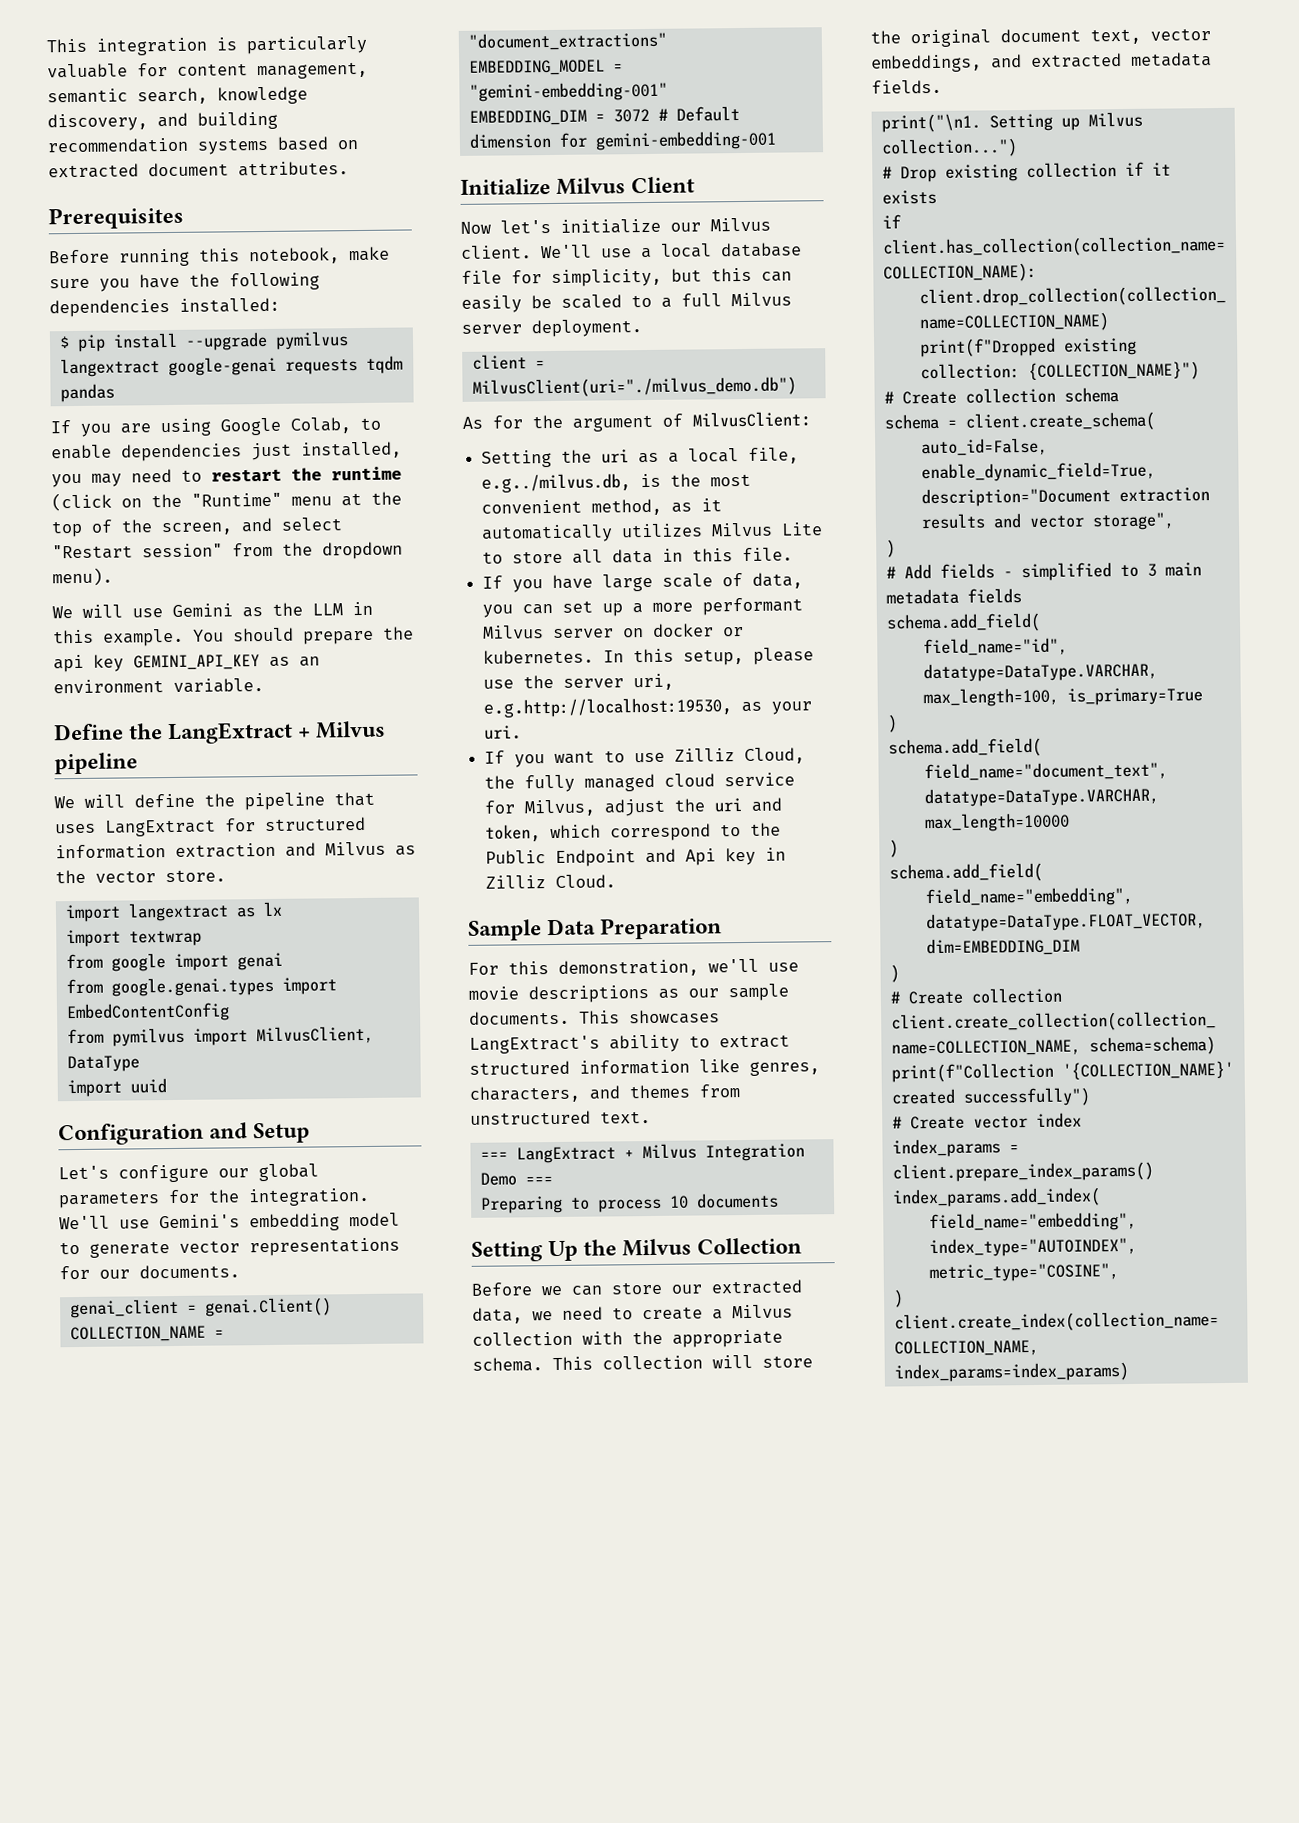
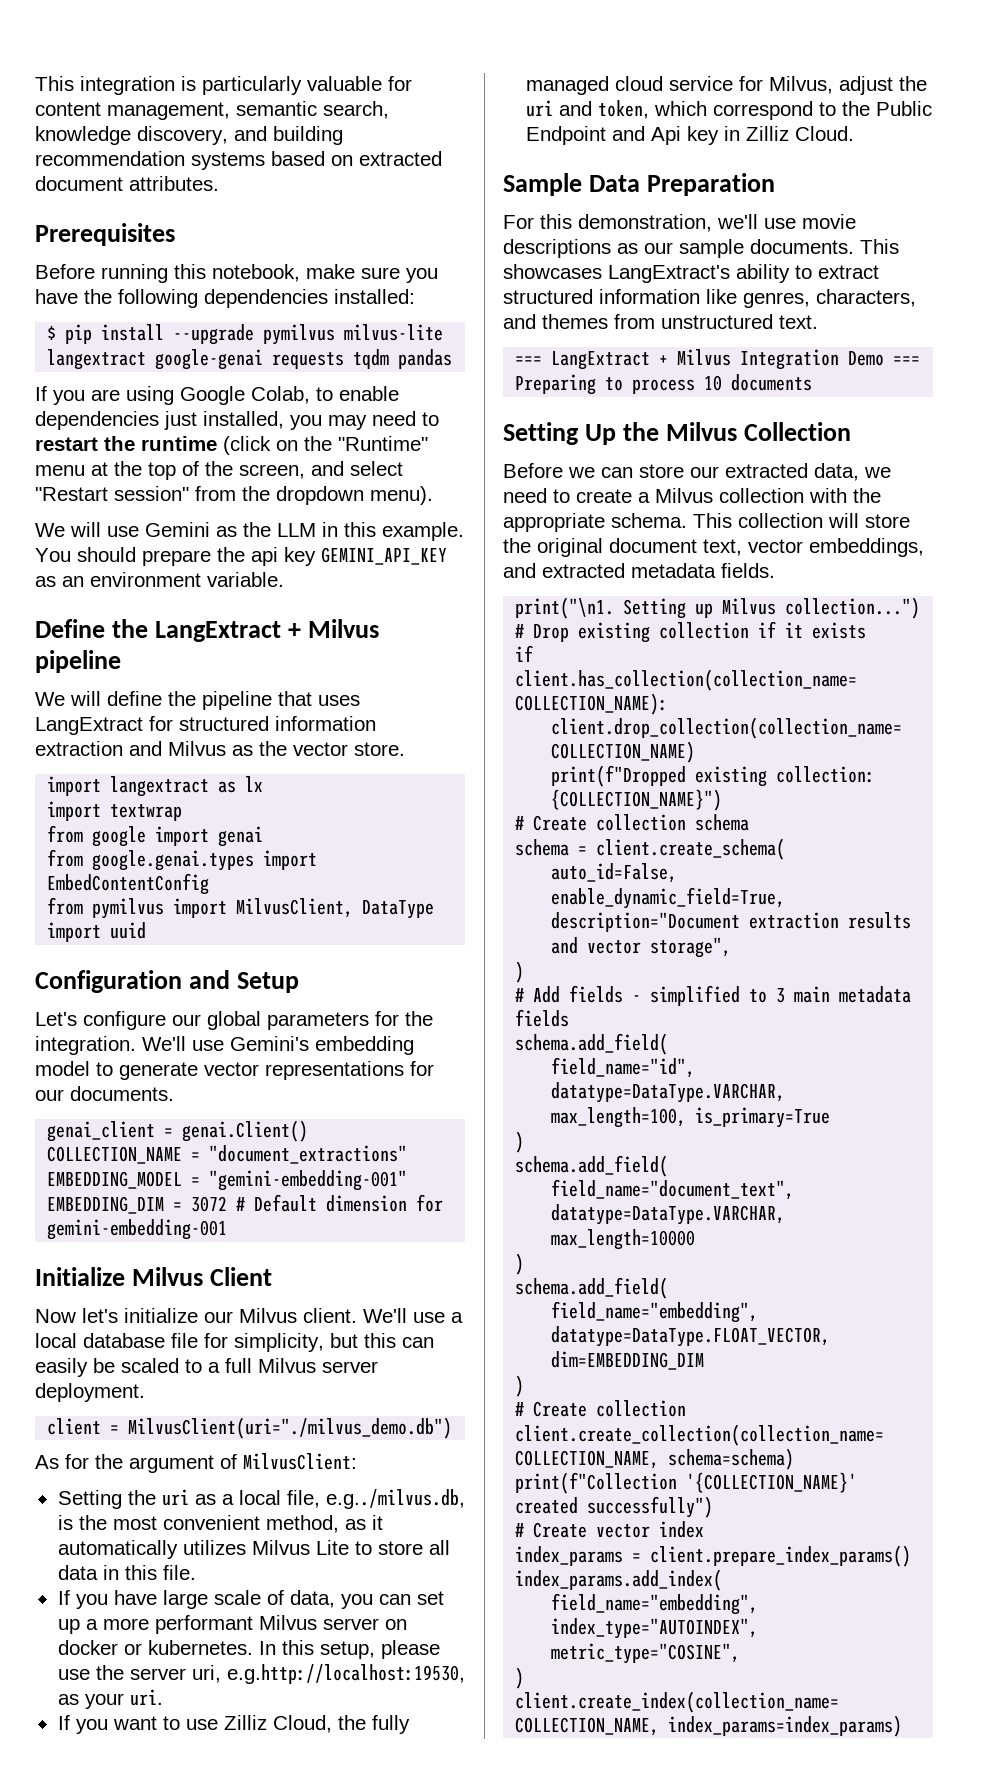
(349, 340) none -> [344,324,444,341] milvus-lite

